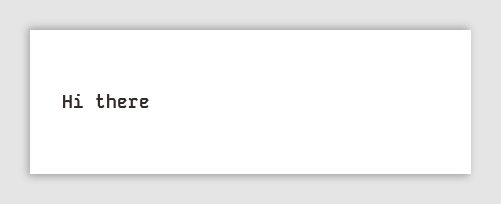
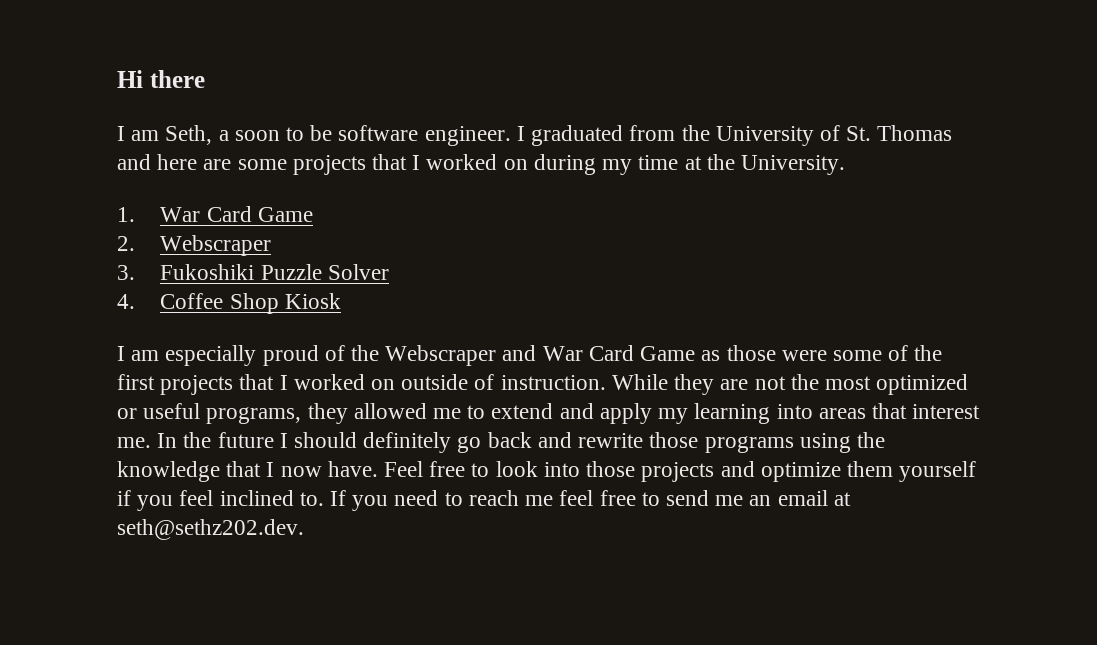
(150, 101) none -> [117,125,953,146] [117,154,845,175] [117,206,313,222] [117,235,272,256] [117,264,389,280] [117,293,341,314] [117,345,943,366] [117,374,969,395] [117,403,981,424] [117,432,885,453] [117,461,977,482] [117,490,851,511] [117,519,304,540] // I am Seth, a soon to be software engineer. I graduated from the University of St. Thomas and here are some projects that I worked on during my time at the University. // 1. War Card Game // 2. Webscraper // 3. Fukoshiki Puzzle Solver // 4. Coffee Shop Kiosk // I am especially proud of the Webscraper and War Card Game as those were some of the first projects that I worked on outside of instruction. While they are not the most optimized or useful programs, they allowed me to extend and apply my learning into areas that interest me. In the future I should definitely go back and rewrite those programs using the knowledge that I now have. Feel free to look into those projects and optimize them yourself if you feel inclined to. If you need to reach me feel free to send me an email at seth@sethz202.dev.

